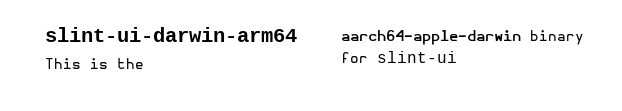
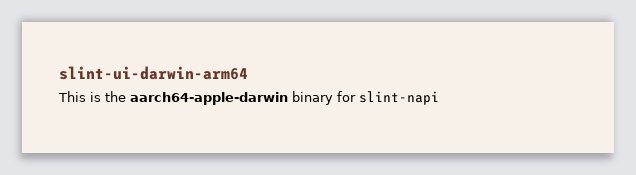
[377,51,457,63] slint-ui -> [359,91,439,105] slint-napi

